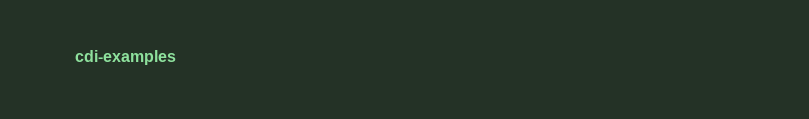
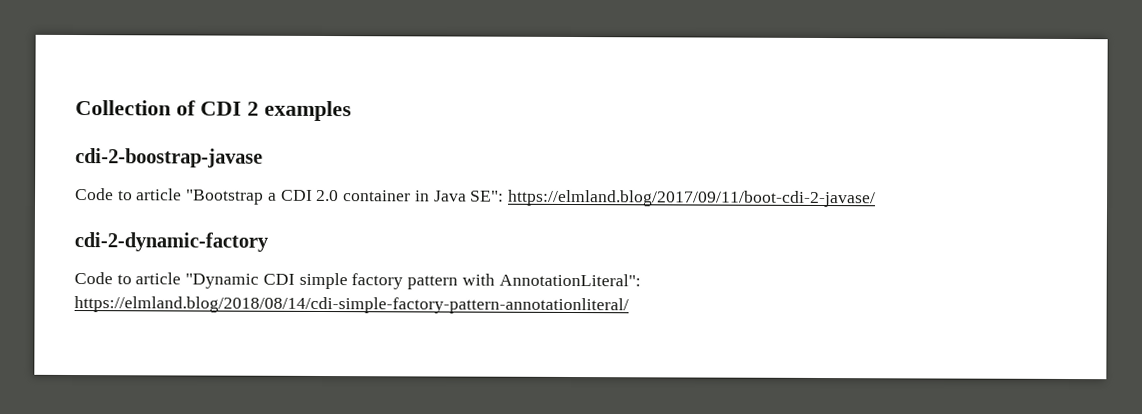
[75,50,176,65] cdi-examples -> [75,100,352,122] [75,148,263,168] [75,188,876,208] [74,232,269,252] [74,272,641,290] [74,296,629,315] Collection of CDI 2 examples // cdi-2-boostrap-javase // Code to article "Bootstrap a CDI 2.0 container in Java SE": https://elmland.blog/2017/09/11/boot-cdi-2-javase/ // cdi-2-dynamic-factory // Code to article "Dynamic CDI simple factory pattern with AnnotationLiteral": https://elmland.blog/2018/08/14/cdi-simple-factory-pattern-annotationliteral/

